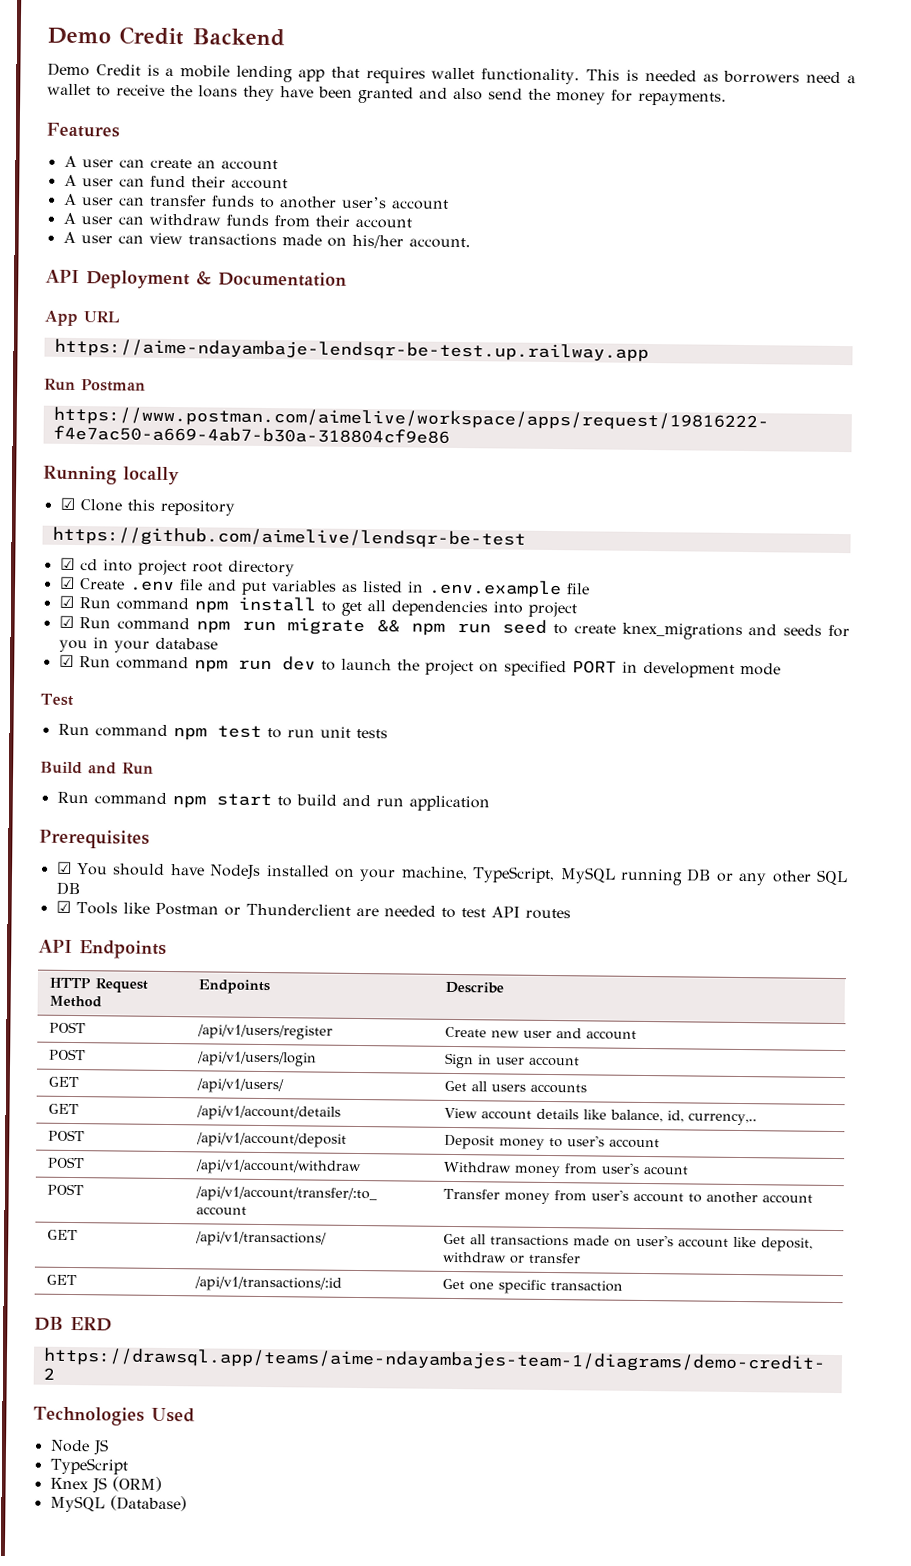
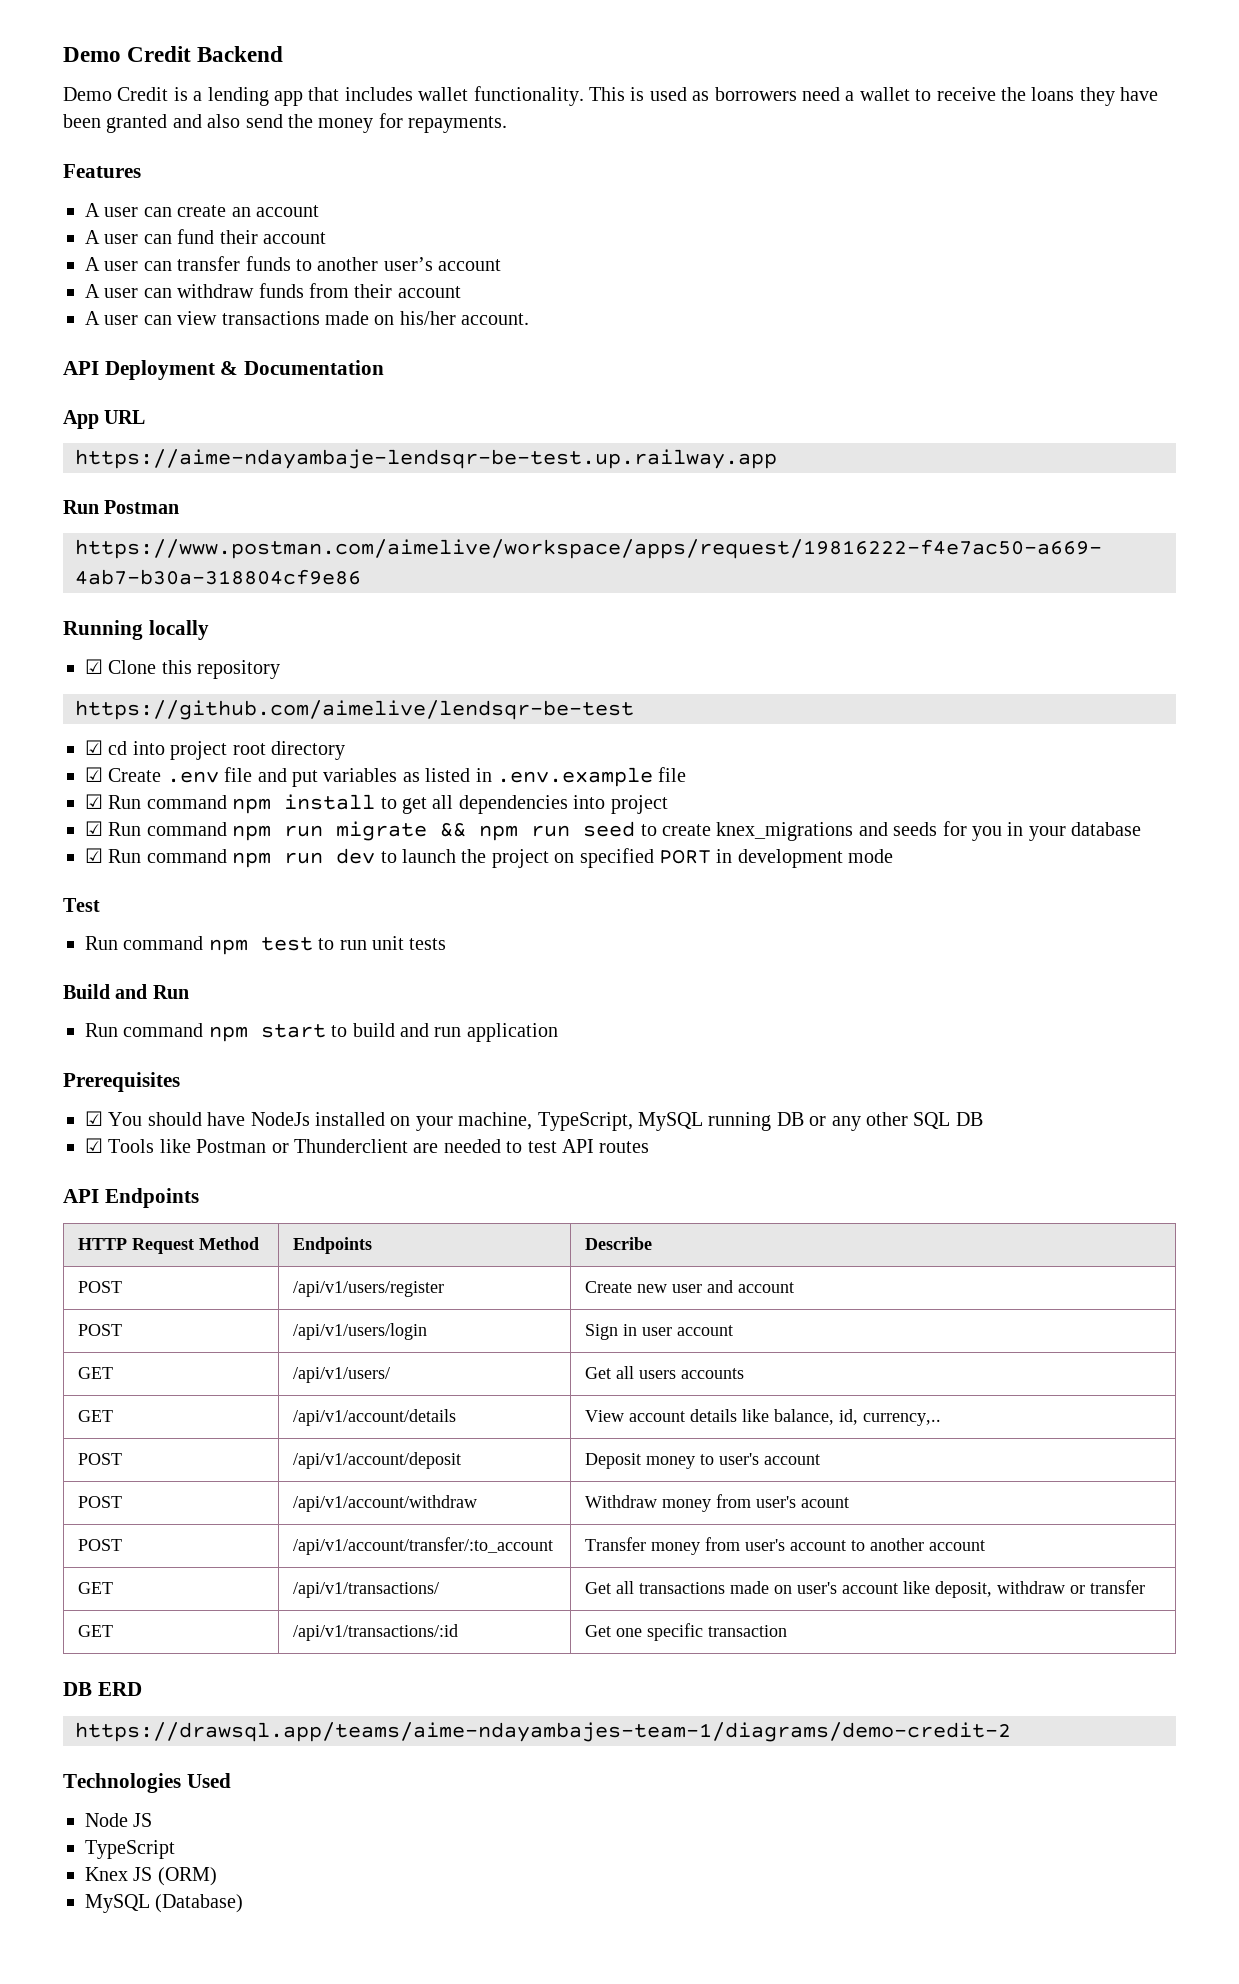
[180,65,231,78] mobile -> (203, 96) none
[365,67,426,84] requires -> [344,87,413,101] includes
[644,69,697,82] needed -> [649,87,687,101] used

